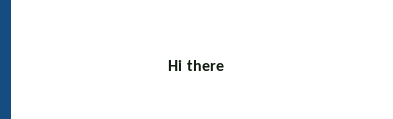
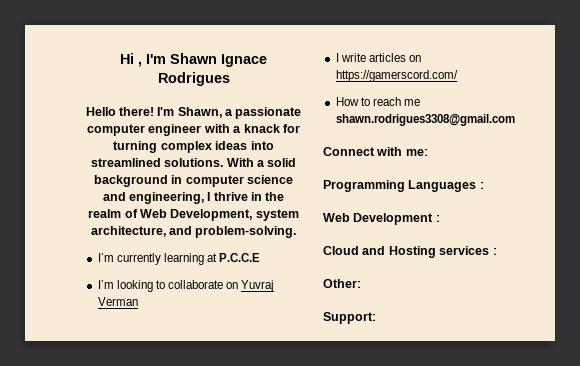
[186,60,224,71] there -> [138,53,267,67] [157,72,230,86] [85,107,302,119] [87,124,300,136] [113,141,274,153] [90,158,297,167] [93,175,294,187] [102,192,285,204] [88,209,299,221] [90,226,297,238] [97,253,261,265] [97,280,275,292] [97,297,138,306] [335,53,421,62] [335,70,458,82] [335,97,420,106] [335,114,515,126] [323,147,428,156] [323,180,484,192] [323,213,440,225] [323,246,497,258] [323,279,361,288] [323,312,376,324] , I'm Shawn Ignace Rodrigues // Hello there! I'm Shawn, a passionate computer engineer with a knack for turning complex ideas into streamlined solutions. With a solid background in computer science and engineering, I thrive in the realm of Web Development, system architecture, and problem-solving. // I’m currently learning at P.C.C.E // I’m looking to collaborate on Yuvraj Verman // I write articles on https://gamerscord.com/ // How to reach me shawn.rodrigues3308@gmail.com // Connect with me: // Programming Languages : // Web Development : // Cloud and Hosting services : // Other: // Support:

